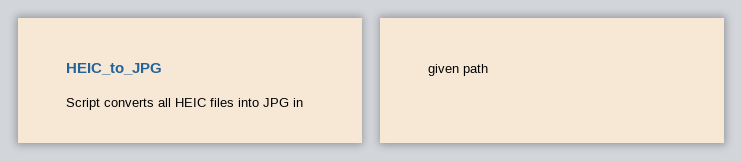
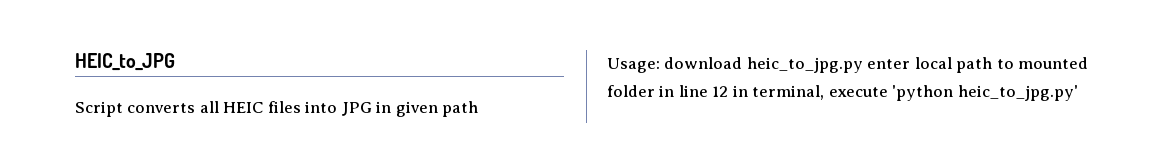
(488, 70) none -> [607,57,1089,73] [607,85,1078,101] // Usage: download heic_to_jpg.py enter local path to mounted folder in line 12 in terminal, execute 'python heic_to_jpg.py'

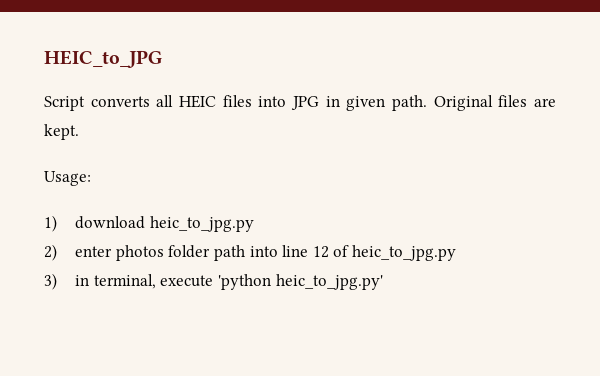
[442,101,479,117] path -> [392,95,556,111] [44,124,79,140] path. Original files are kept.
(660, 65) none -> [44,215,57,232] // 1)
[867,57,1089,73] [607,85,729,97] enter local path to mounted folder in line 12 -> [44,244,456,261] [44,273,57,290] // 2) enter photos folder path into line 12 of heic_to_jpg.py // 3)

